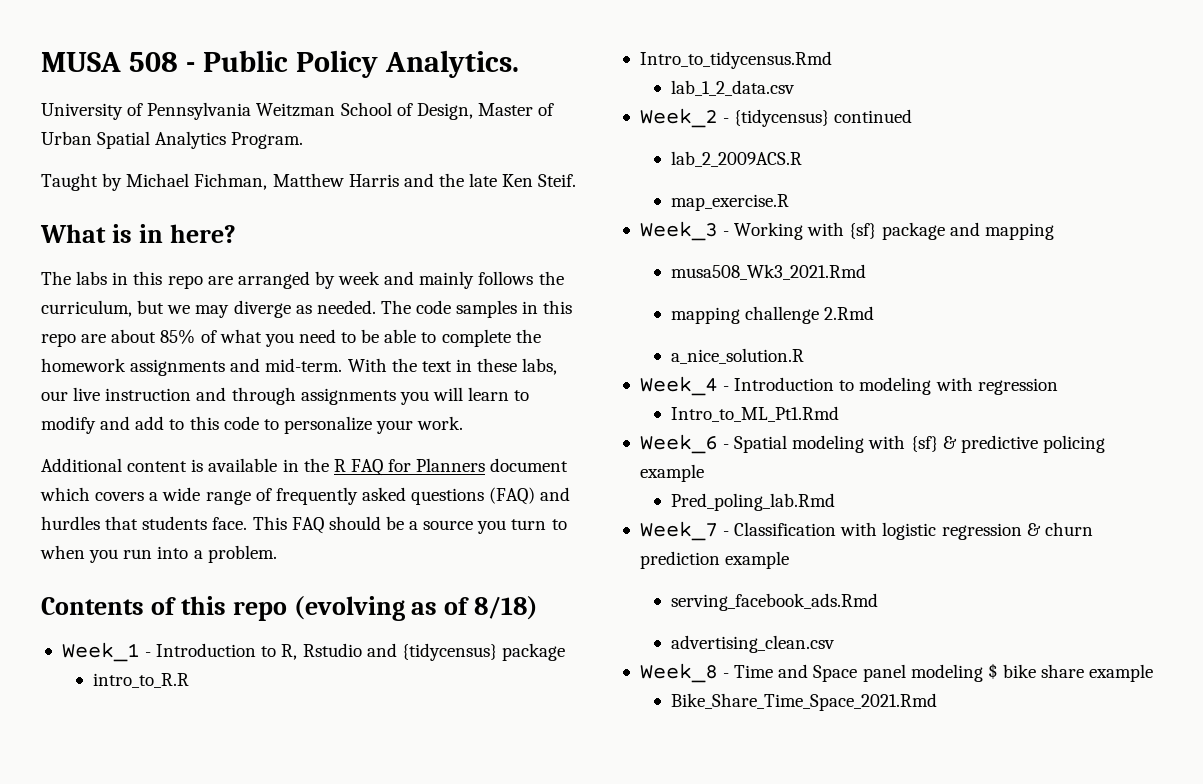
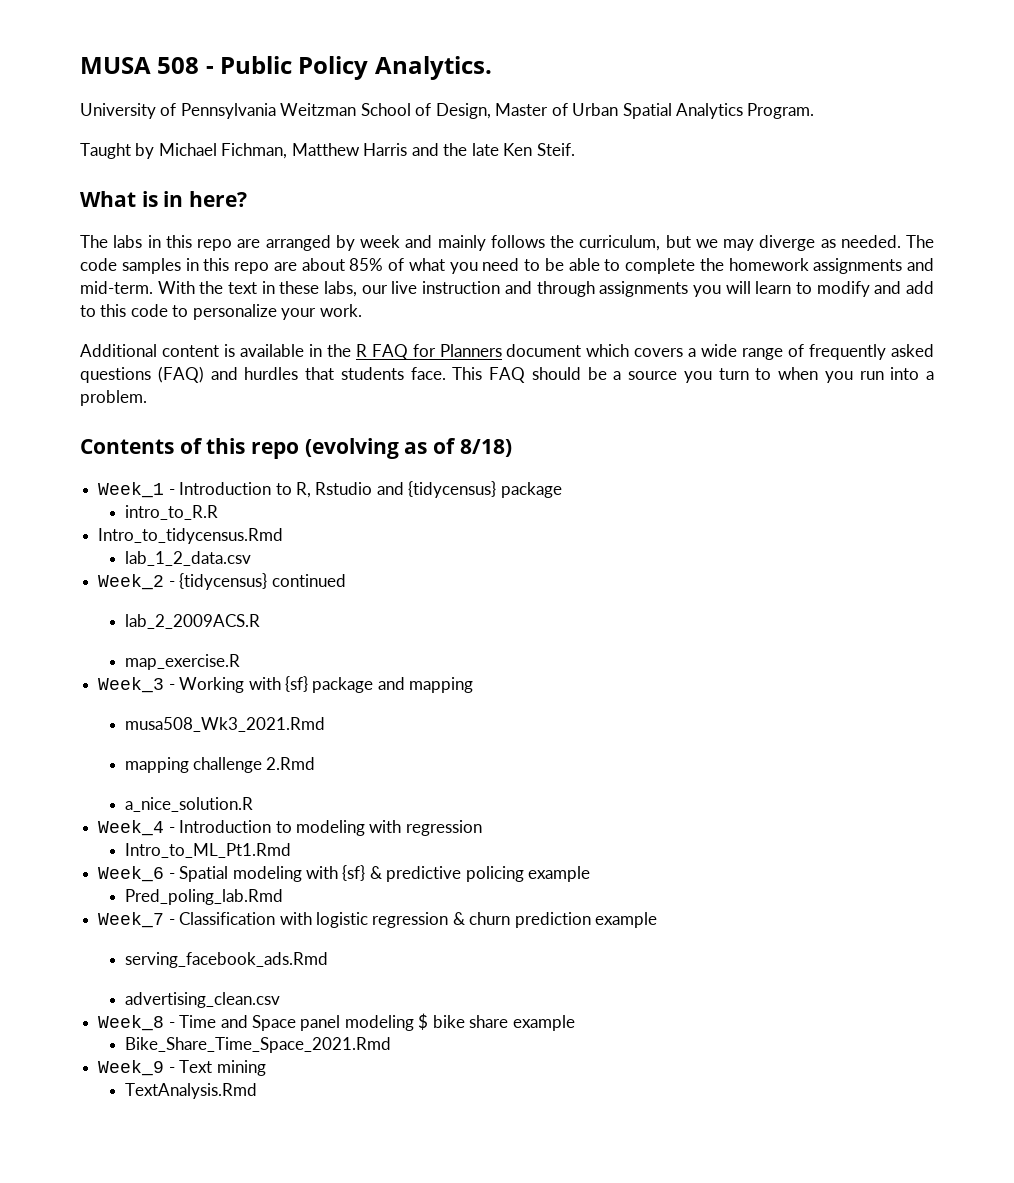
(937, 702) none -> [98,1060,266,1076] [124,1083,257,1099] // Week_9 - Text mining // TextAnalysis.Rmd

